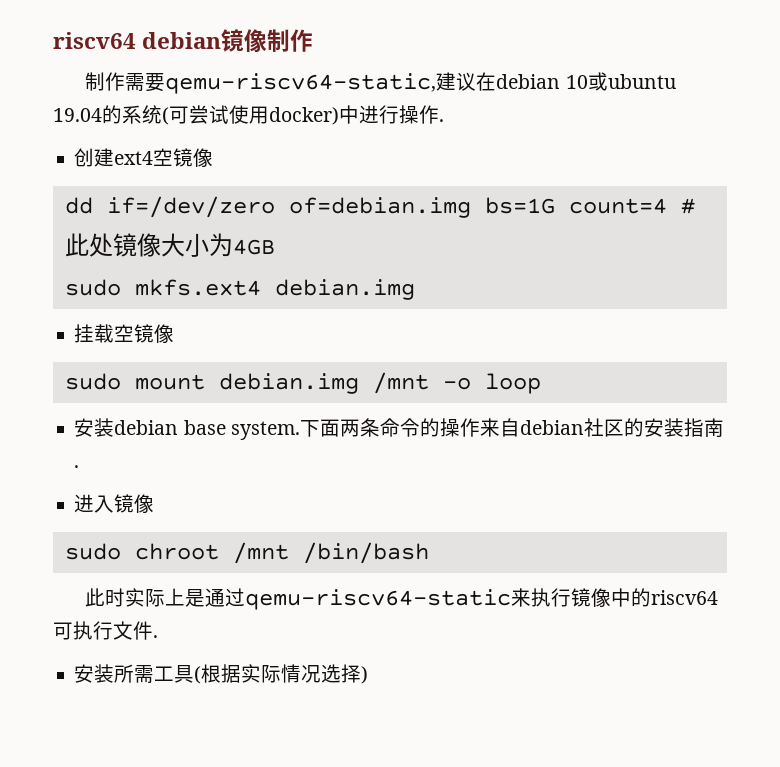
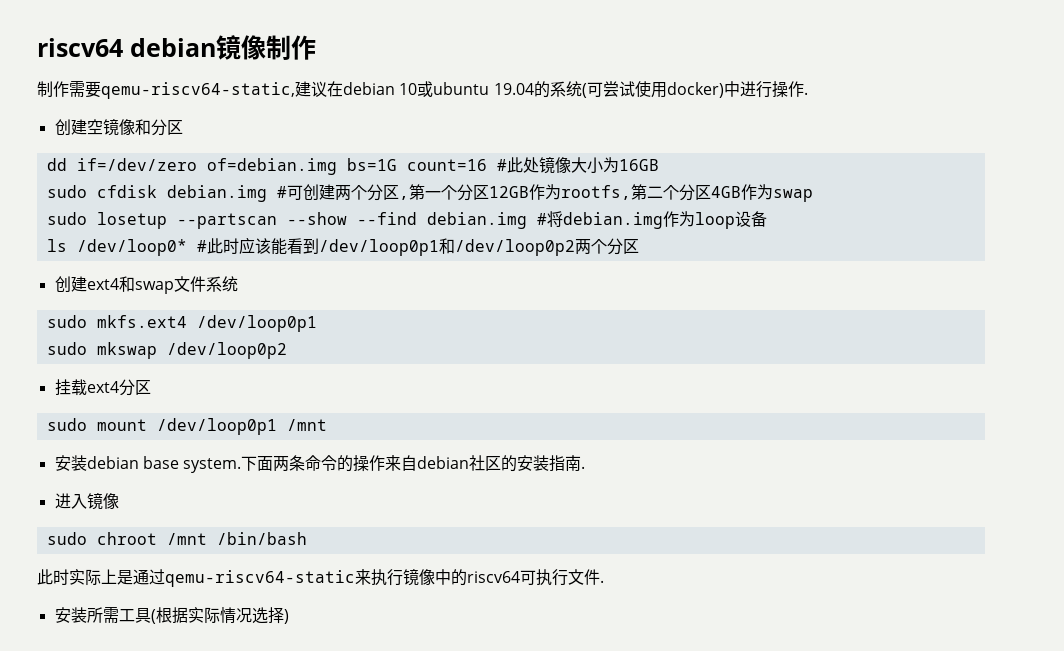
[114,148,214,167] ext4空镜像 -> [86,118,183,136] 空镜像和分区
[568,198,667,214] count=4 -> [406,159,487,171] count=16
[232,239,275,255] [64,279,415,300] 4GB // sudo mkfs.ext4 debian.img -> [618,159,659,171] [46,184,813,202] [46,211,767,229] [46,237,639,256] [54,276,238,294] [46,315,317,332] [46,342,287,359] 16GB // sudo cfdisk debian.img #可创建两个分区,第一个分区12GB作为rootfs,第二个分区4GB作为swap // sudo losetup --partscan --show --find debian.img #将debian.img作为loop设备 // ls /dev/loop0* #此时应该能看到/dev/loop0p1和/dev/loop0p2两个分区 // 创建ext4和swap文件系统 // sudo mkfs.ext4 /dev/loop0p1 // sudo mkswap /dev/loop0p2
[114,324,175,343] 空镜像 -> [86,379,151,396] ext4分区
[218,372,541,394] debian.img /mnt -o loop -> [156,418,327,435] /dev/loop0p1 /mnt

